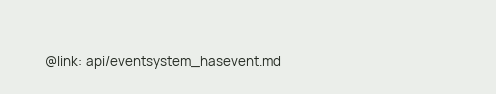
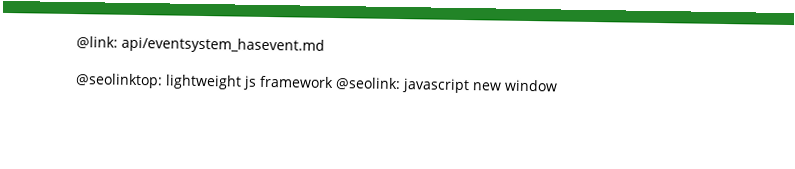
(281, 62) none -> [75,73,558,94] // @seolinktop: lightweight js framework @seolink: javascript new window

